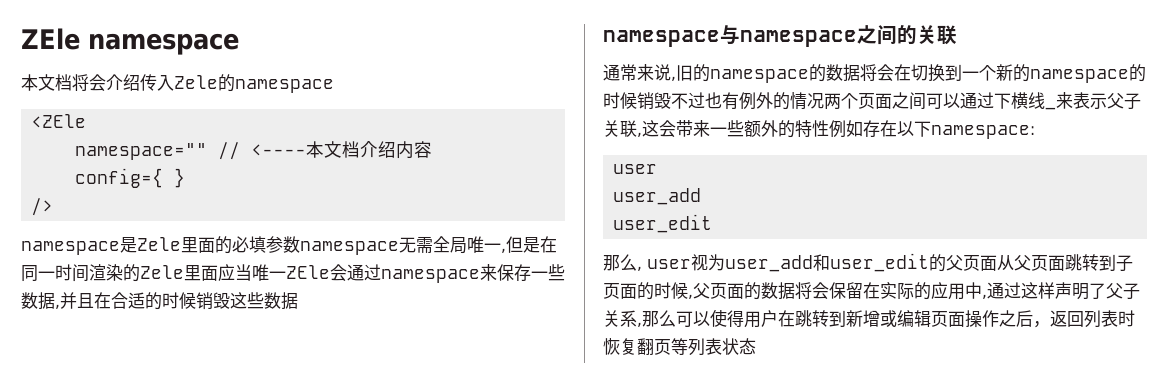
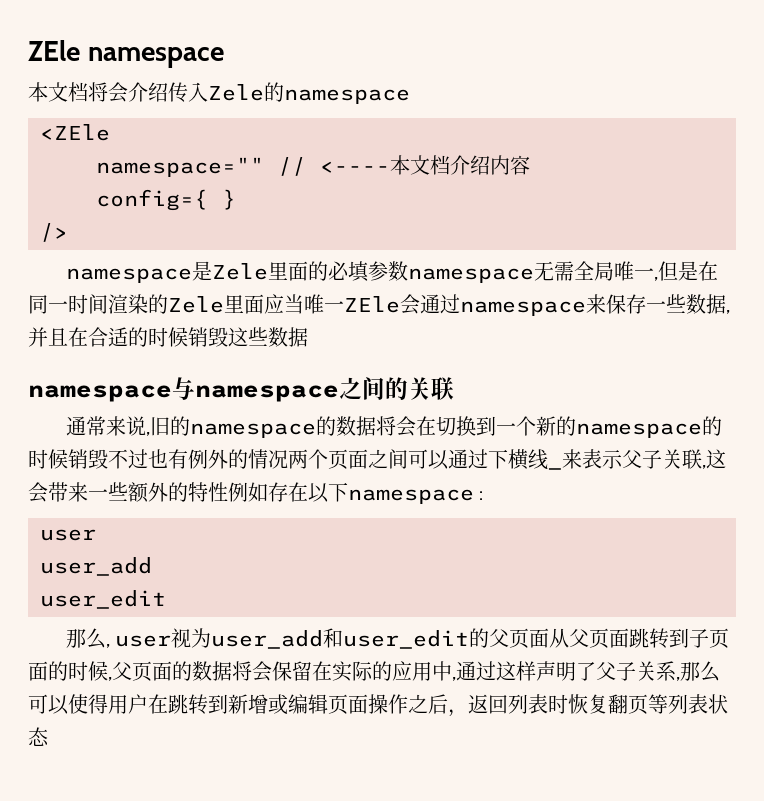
[931,125,1035,139] namespace: -> [348,489,484,504] namespace :

